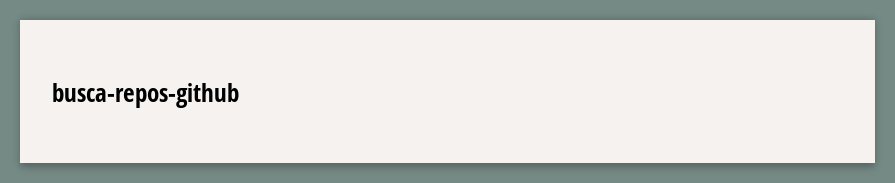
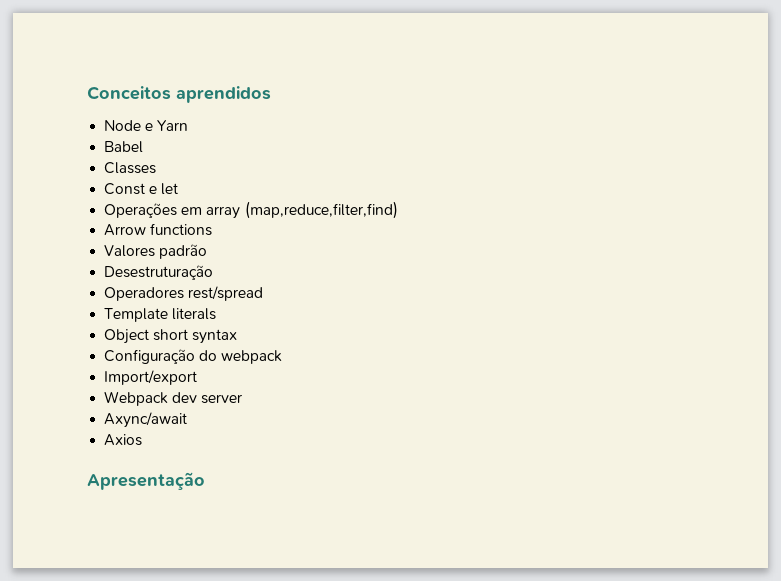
[52,83,239,108] busca-repos-github -> [87,86,271,103] [104,120,189,131] [104,141,144,153] [104,162,157,174] [104,183,179,195] [104,201,398,219] [104,223,213,236] [104,244,208,259] [104,265,214,280] [104,286,264,301] [104,308,217,322] [104,329,238,344] [104,349,283,364] [104,370,198,385] [104,391,243,406] [104,412,188,428] [104,434,143,446] [87,472,205,490] Conceitos aprendidos // Node e Yarn // Babel // Classes // Const e let // Operações em array (map,reduce,filter,find) // Arrow functions // Valores padrão // Desestruturação // Operadores rest/spread // Template literals // Object short syntax // Configuração do webpack // Import/export // Webpack dev server // Axync/await // Axios // Apresentação

